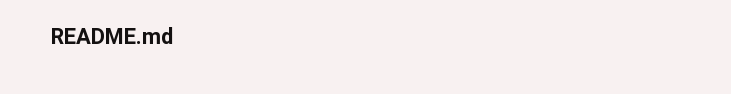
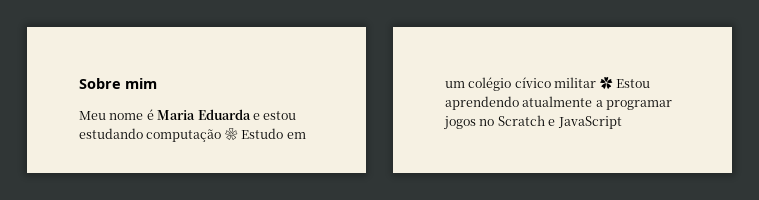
[51,27,173,44] README.md -> [79,78,157,89] [79,109,297,120] [79,128,306,142] [445,77,650,91] [445,96,673,110] [444,115,622,130] Sobre mim // Meu nome é Maria Eduarda e estou estudando computação ❀ Estudo em um colégio cívico militar ✿ Estou aprendendo atualmente a programar jogos no Scratch e JavaScript

